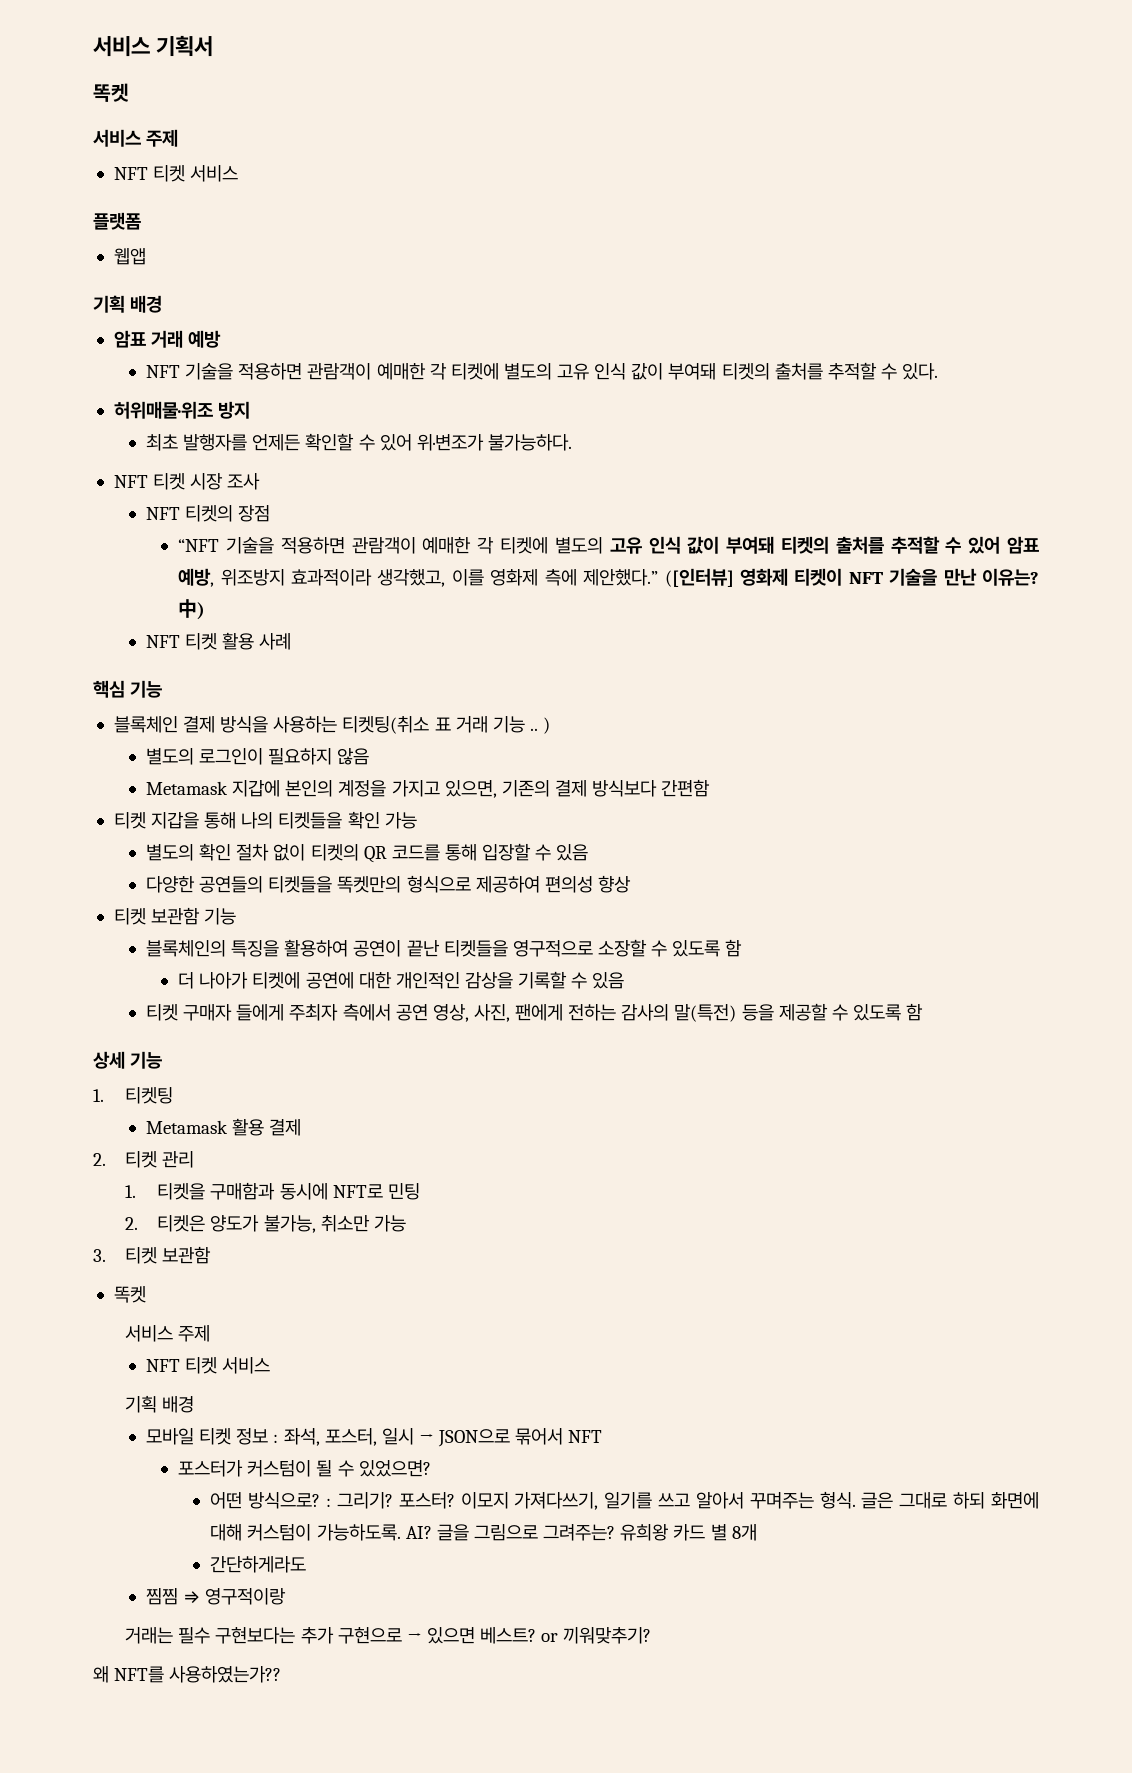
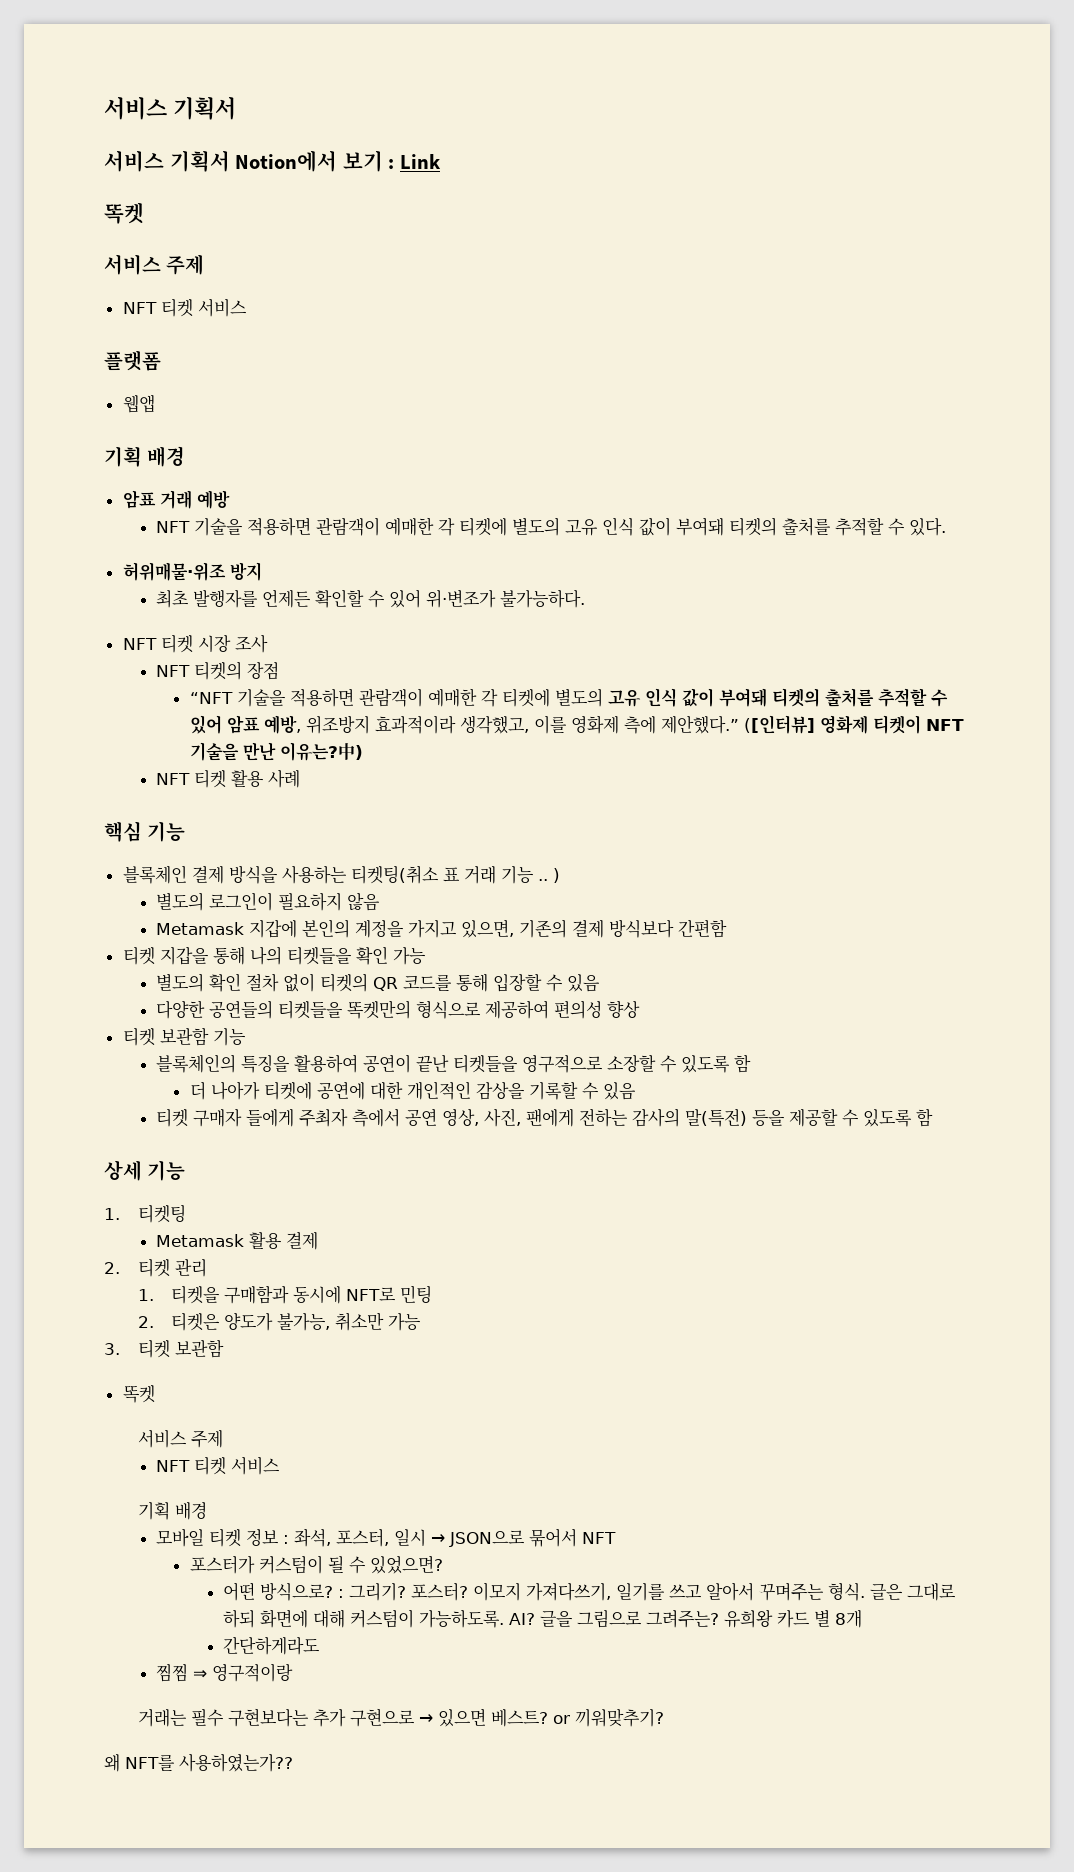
[93,35,214,57] 서비스 기획서 -> [104,96,236,120] [104,150,441,172] 서비스 기획서 // 서비스 기획서 Notion에서 보기 : Link

